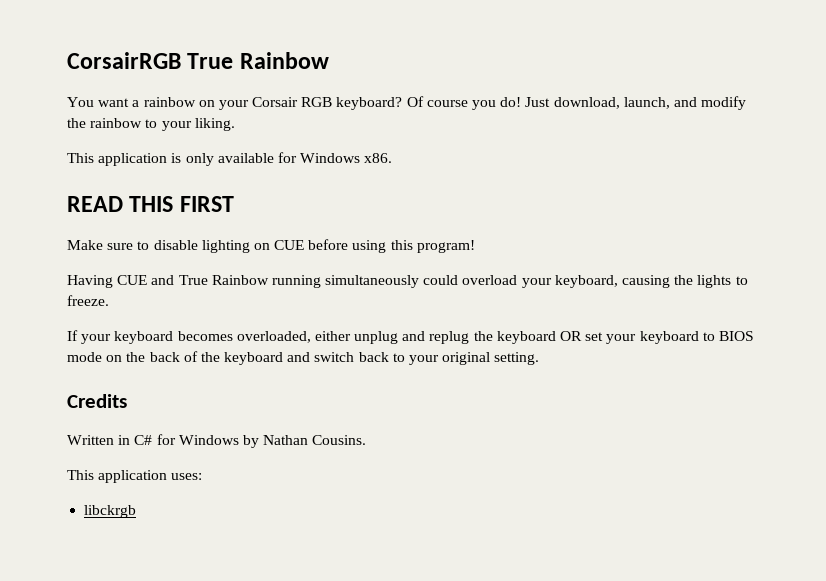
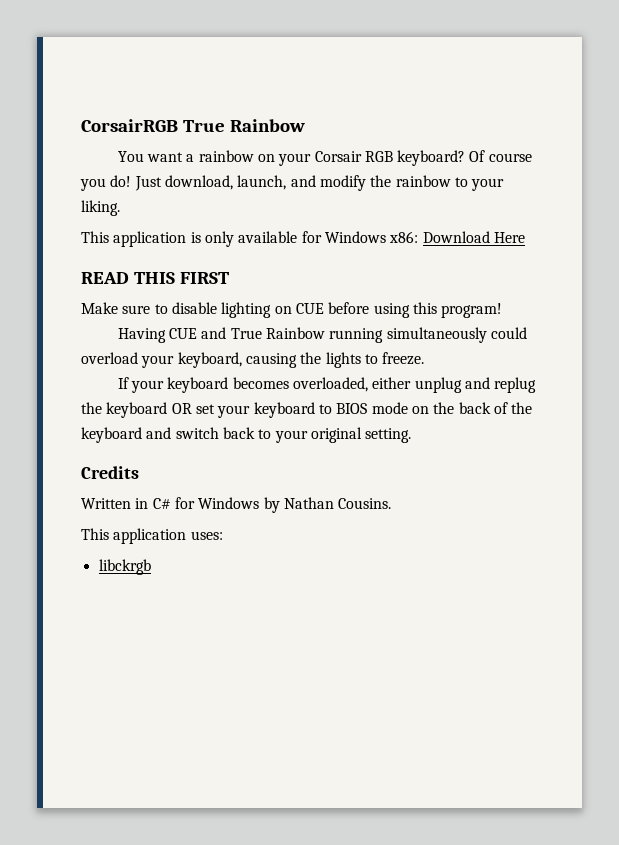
[364,153,393,163] x86. -> [389,231,525,243] x86: Download Here

